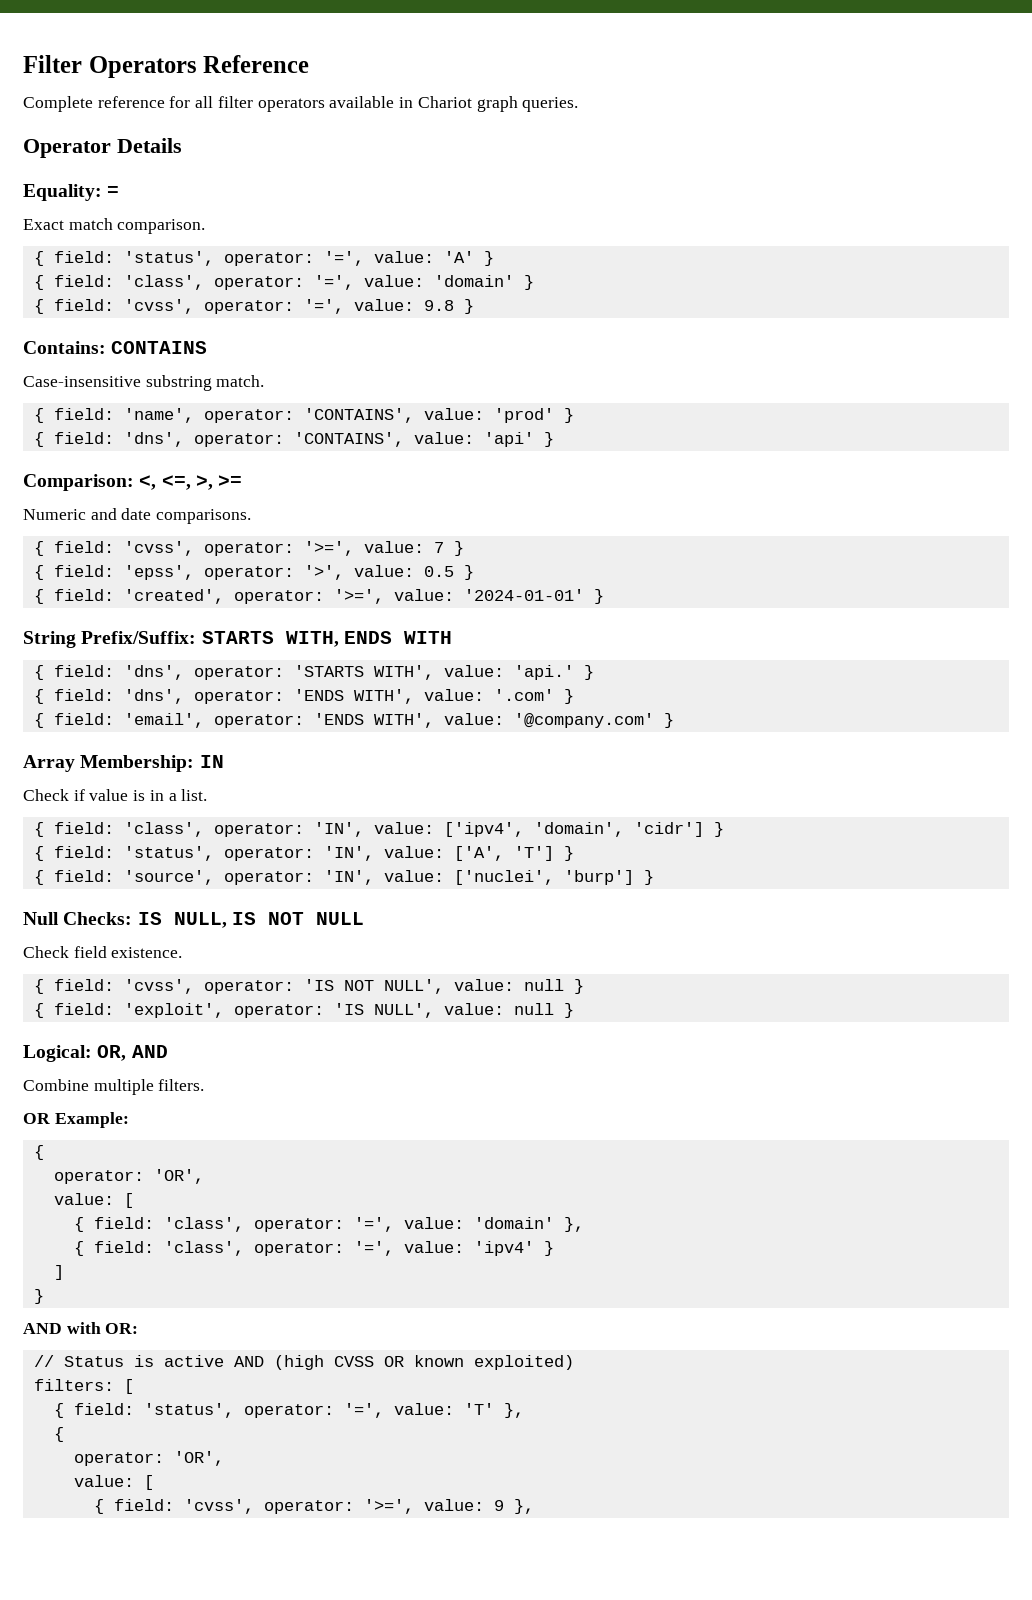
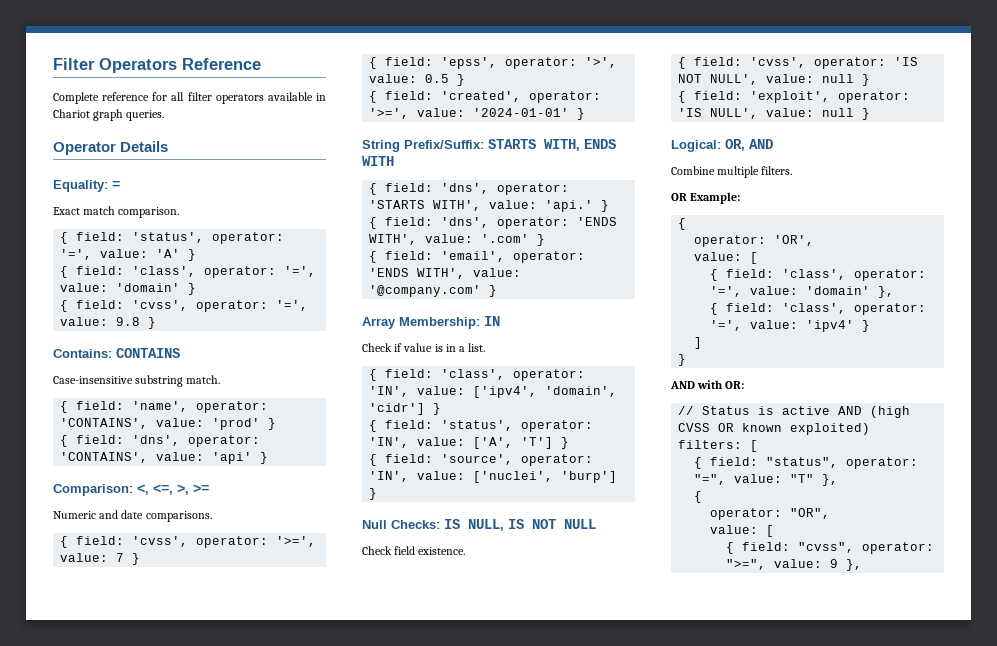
[143,1403,494,1418] 'status', operator: '=', value: 'T' -> [766,457,919,469] [694,474,815,485] "status", operator: "=", value: "T"
[173,1451,224,1466] [73,1475,154,1490] [93,1499,414,1514] 'OR', // value: [ // { field: 'cvss', operator: '>=', -> [790,508,831,519] [710,525,775,537] [726,542,935,554] [726,559,767,570] "OR", // value: [ // { field: "cvss", operator: ">=",

